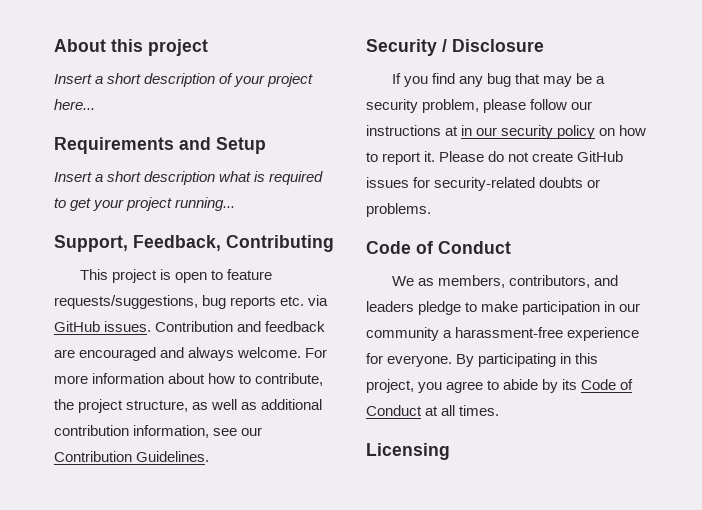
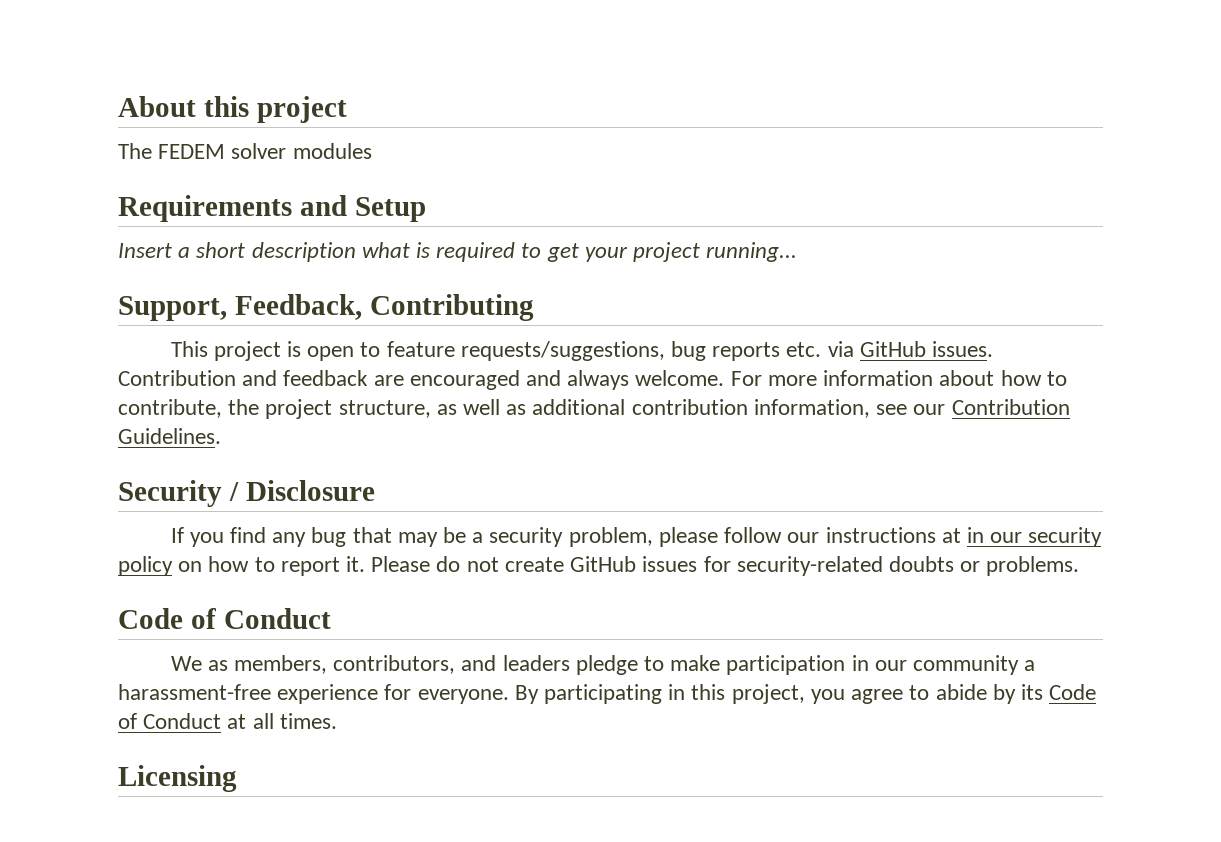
[54,73,314,87] [54,99,95,110] Insert a short description of your project here... -> [118,143,372,159] The FEDEM solver modules

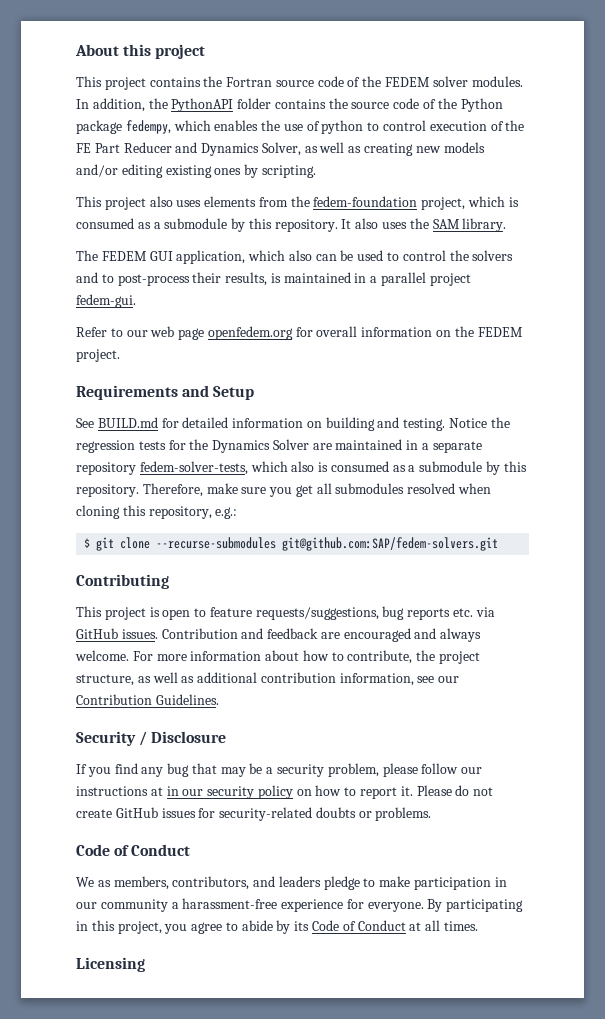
[118,143,372,159] [118,195,426,222] [118,242,798,262] [118,294,362,321] The FEDEM solver modules // Requirements and Setup // Insert a short description what is required to get your project running... // Support, Feedback, -> [76,76,523,90] [76,98,503,112] [76,120,525,134] [76,142,485,156] [76,164,316,178] [76,196,519,210] [76,218,507,232] [76,250,514,264] [76,272,471,286] [76,294,136,308] [76,326,523,340] [76,349,120,362] [76,385,255,400] [76,417,510,431] [76,439,482,453] [76,461,527,475] [76,483,492,497] [76,505,238,519] [84,537,499,551] This project contains the Fortran source code of the FEDEM solver modules. In addition, the PythonAPI folder contains the source code of the Python package fedempy, which enables the use of python to control execution of the FE Part Reducer and Dynamics Solver, as well as creating new models and/or editing existing ones by scripting. // This project also uses elements from the fedem-foundation project, which is consumed as a submodule by this repository. It also uses the SAM library. // The FEDEM GUI application, which also can be used to control the solvers and to post-process their results, is maintained in a parallel project fedem-gui. // Refer to our web page openfedem.org for overall information on the FEDEM project. // Requirements and Setup // See BUILD.md for detailed information on building and testing. Notice the regression tests for the Dynamics Solver are maintained in a separate repository fedem-solver-tests, which also is consumed as a submodule by this repository. Therefore, make sure you get all submodules resolved when cloning this repository, e.g.: // $ git clone --recurse-submodules git@github.com:SAP/fedem-solvers.git //

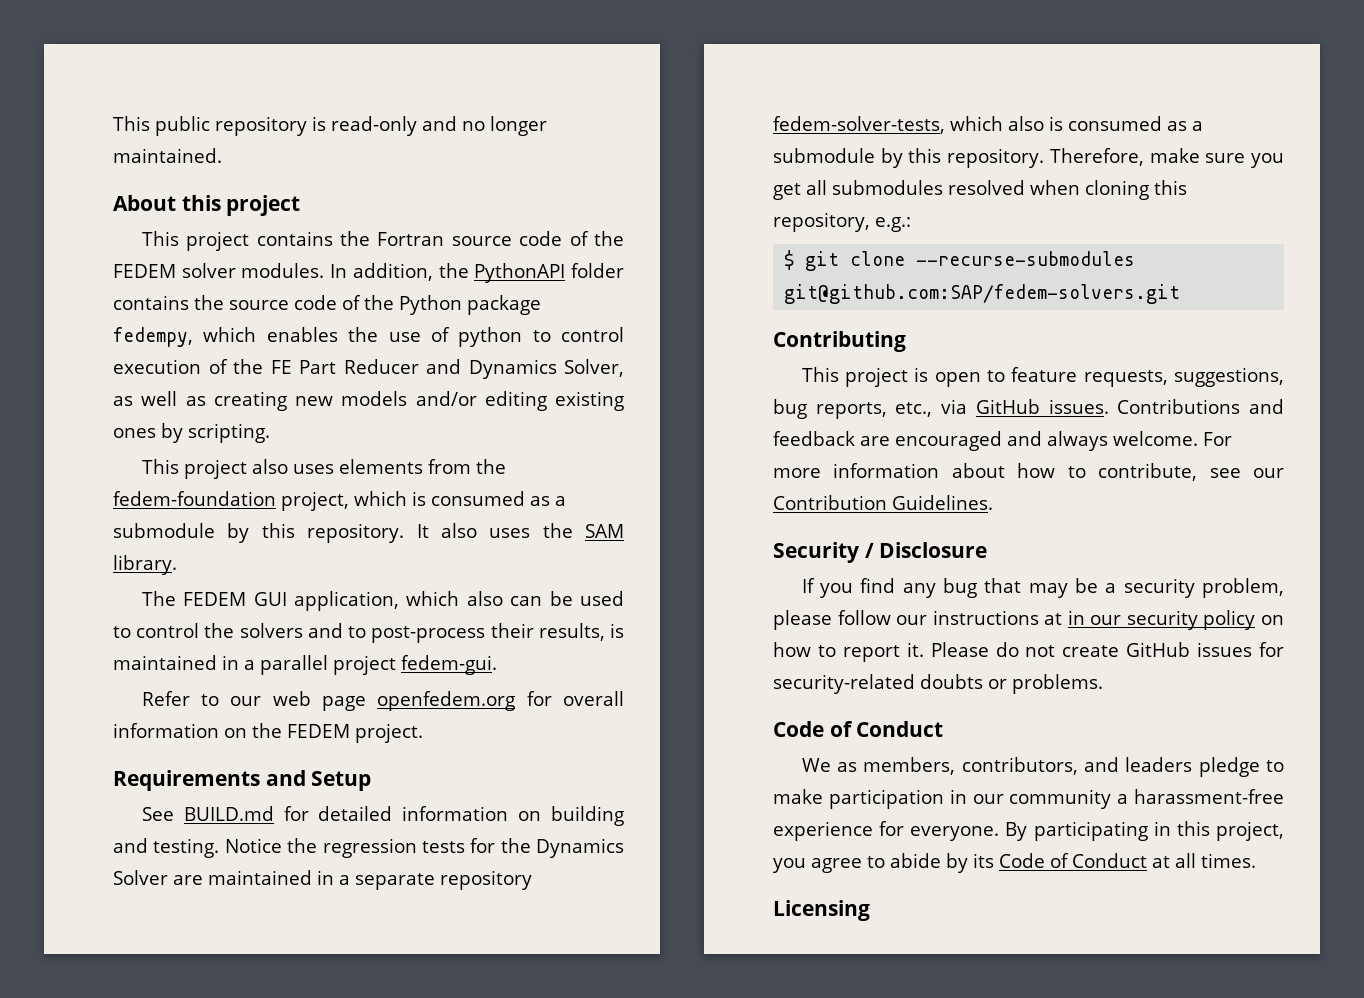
(75, 50) none -> [113,116,547,136] [113,148,222,163] This public repository is read-only and no longer maintained. //
[255,606,474,620] requests/suggestions, bug reports etc. -> [1083,367,1284,387] [773,399,933,419] requests, suggestions, bug reports, etc.,
[161,628,238,639] Contribution -> [1117,399,1241,414] Contributions
[416,650,481,664] [76,672,414,686] the project structure, as well as additional contribution information, -> (1198, 472) none

